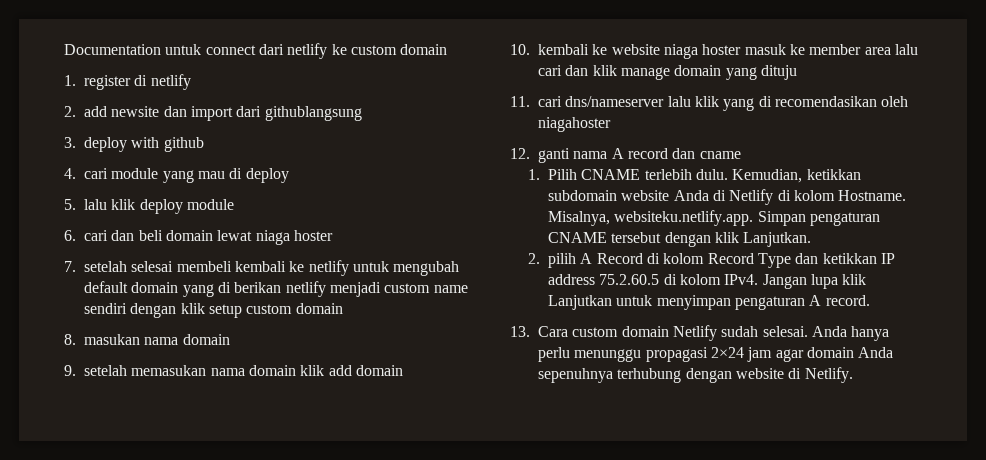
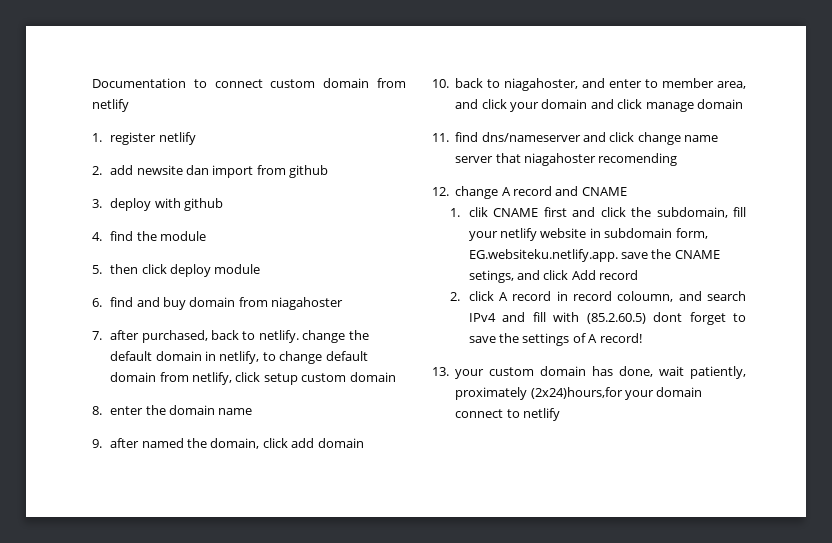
[165,43,448,59] untuk connect dari netlify ke custom domain -> [193,78,407,88] [92,99,129,112] to connect custom domain from netlify
[134,75,148,86] di -> (157, 138) none
[236,106,362,121] dari githublangsung -> [256,165,329,178] from github
[84,168,289,183] cari module yang mau di deploy -> [110,231,207,241] find the module
[84,199,136,210] lalu klik -> [110,264,167,274] then click
[84,230,333,245] [64,260,460,276] [84,281,468,297] [84,303,205,318] cari dan beli domain lewat niaga hoster // 7. setelah selesai membeli kembali ke netlify untuk mengubah default domain yang di berikan netlify menjadi custom name sendiri dengan klik -> [110,297,344,310] [92,330,369,343] [110,351,368,364] [110,372,261,385] find and buy domain from niagahoster // 7. after purchased, back to netlify. change the default domain in netlify, to change default domain from netlify, click
[84,334,230,345] masukan nama domain -> [110,405,253,415] enter the domain name
[84,365,403,376] [510,44,918,59] [538,65,617,76] setelah memasukan nama domain klik add domain // 10. kembali ke website niaga hoster masuk ke member area lalu cari dan klik -> [110,438,364,449] [432,78,746,91] [455,99,643,112] after named the domain, click add domain // 10. back to niagahoster, and enter to member area, and click your domain and click
[725,65,797,80] yang dituju -> (743, 104) none
[538,96,909,111] [538,117,611,132] cari dns/nameserver lalu klik yang di recomendasikan oleh niagahoster -> [455,132,719,145] [455,153,678,166] find dns/nameserver and click change name server that niagahoster recomending
[538,148,741,163] [528,169,861,183] [548,189,907,205] [548,210,881,226] [548,232,812,247] [528,253,896,268] [548,274,867,289] [548,295,870,310] ganti nama A record dan cname // 1. Pilih CNAME terlebih dulu. Kemudian, ketikkan subdomain website Anda di Netlify di kolom Hostname. Misalnya, websiteku.netlify.app. Simpan pengaturan CNAME tersebut dengan klik Lanjutkan. // 2. pilih A Record di kolom Record Type dan ketikkan IP address 75.2.60.5 di kolom IPv4. Jangan lupa klik Lanjutkan untuk menyimpan pengaturan A record. -> [455,186,627,199] [450,207,746,218] [468,228,708,241] [468,249,720,262] [468,270,639,283] [450,291,746,302] [468,312,746,325] [468,333,642,346] change A record and CNAME // 1. clik CNAME first and click the subdomain, fill your netlify website in subdomain form, EG.websiteku.netlify.app. save the CNAME setings, and click Add record // 2. click A record in record coloumn, and search IPv4 and fill with (85.2.60.5) dont forget to save the settings of A record!
[538,325,890,341] [538,347,894,362] [538,367,853,383] Cara custom domain Netlify sudah selesai. Anda hanya perlu menunggu propagasi 2×24 jam agar domain Anda sepenuhnya terhubung dengan website di Netlify. -> [455,366,746,379] [455,387,703,400] [455,408,560,421] your custom domain has done, wait patiently, proximately (2x24)hours,for your domain connect to netlify

